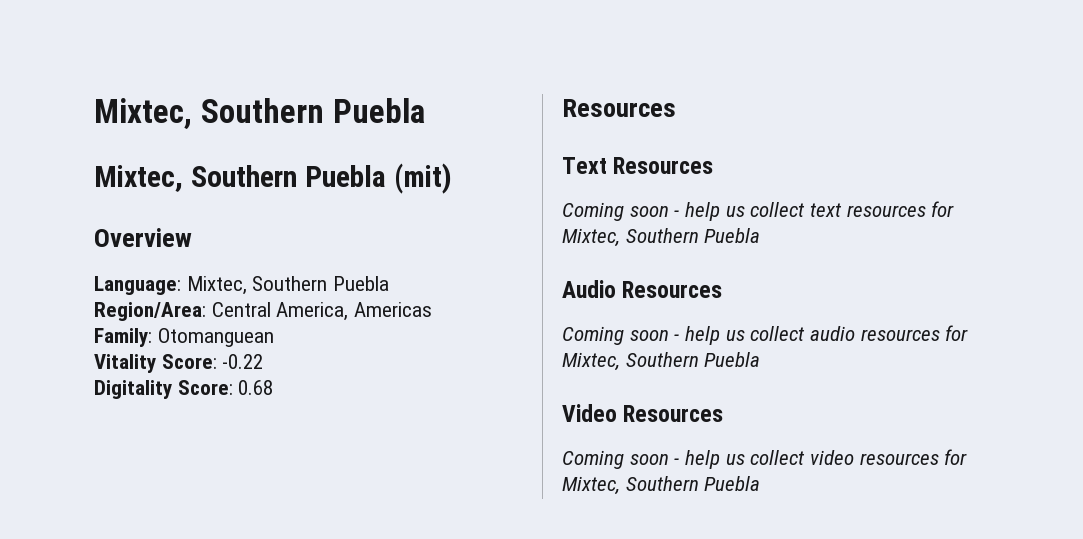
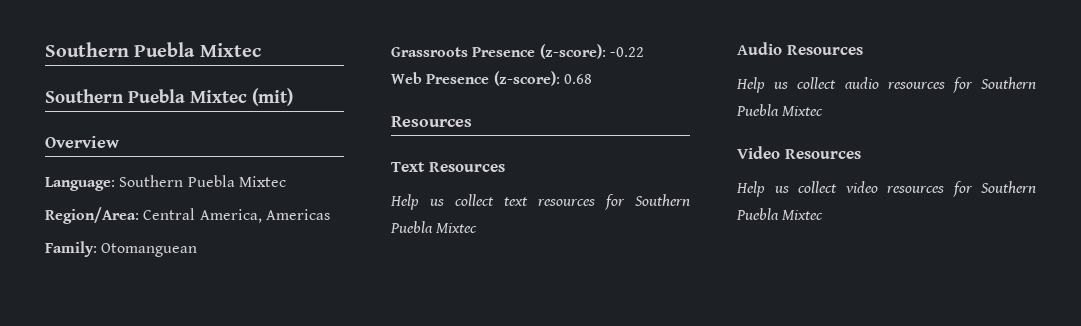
[94,98,425,130] [94,165,386,192] Mixtec, Southern Puebla // Mixtec, Southern Puebla -> [45,42,261,57] [45,89,247,103] Southern Puebla Mixtec // Southern Puebla Mixtec
[186,276,390,295] Mixtec, Southern Puebla -> [119,175,286,187] Southern Puebla Mixtec
[94,354,264,373] [94,380,233,399] Vitality Score: -0.22 // Digitality Score: -> [391,44,644,59] [391,71,560,86] Grassroots Presence (z-score): -0.22 // Web Presence (z-score):
[562,202,721,221] Coming soon - help -> [390,194,419,210] Help
[562,228,761,247] Mixtec, Southern Puebla -> [635,194,690,206] [390,221,478,233] Southern Puebla Mixtec
[562,326,721,345] Coming soon - help -> [736,77,765,93] Help
[562,352,761,371] Mixtec, Southern Puebla -> [981,77,1036,89] [736,104,824,116] Southern Puebla Mixtec
[562,450,721,469] Coming soon - help -> [736,181,765,197] Help
[562,476,761,495] Mixtec, Southern Puebla -> [981,181,1036,193] [736,208,824,220] Southern Puebla Mixtec

